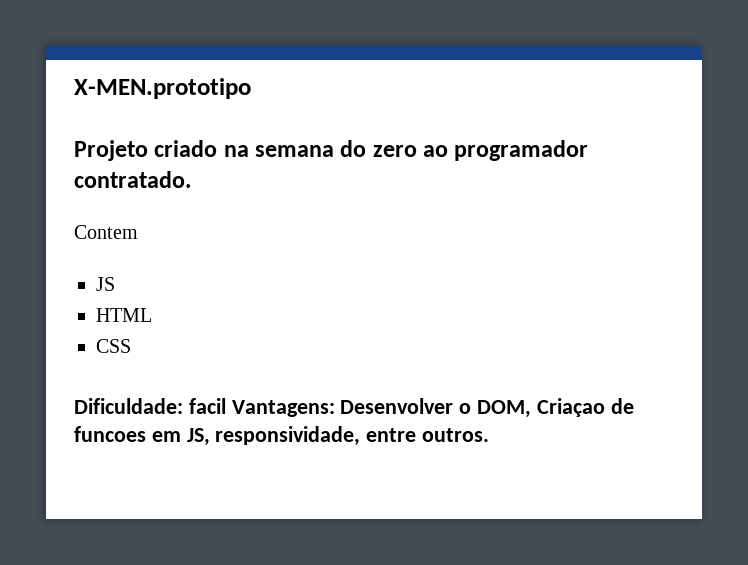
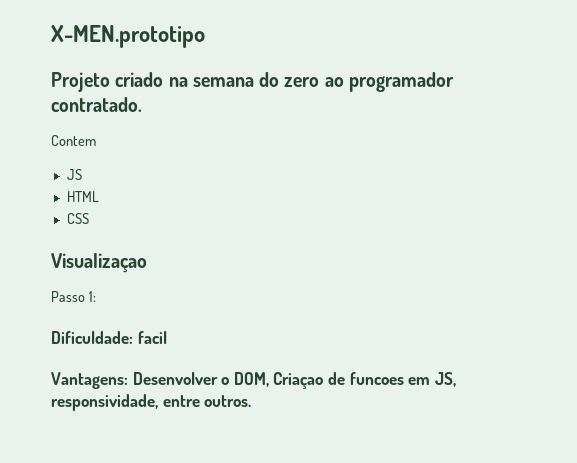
(131, 346) none -> [51,253,147,273] [51,291,96,302] // Visualizaçao // Passo 1:
(226, 406) none -> (167, 337) //

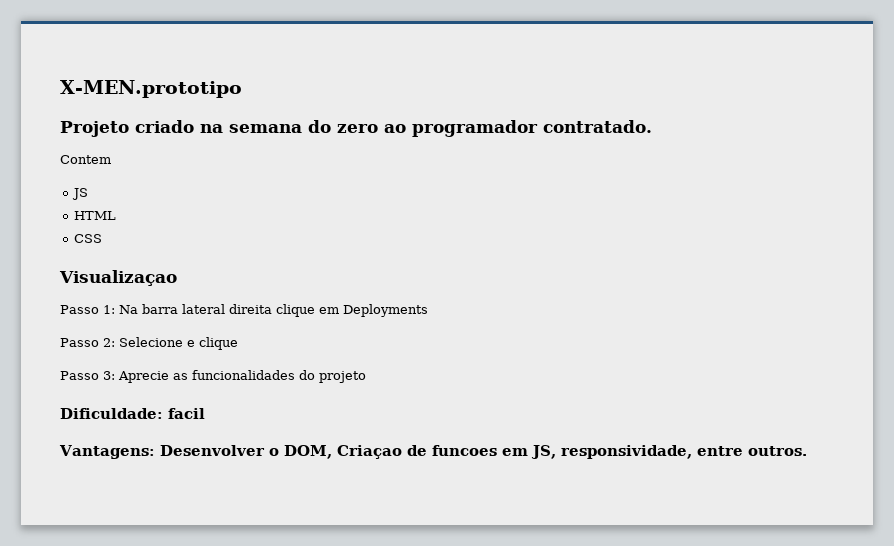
(96, 296) none -> [119,304,428,317] [60,337,238,350] [60,370,366,383] Na barra lateral direita clique em Deployments // Passo 2: Selecione e clique // Passo 3: Aprecie as funcionalidades do projeto

